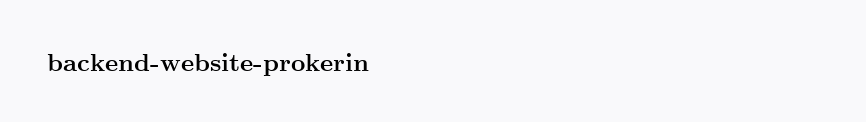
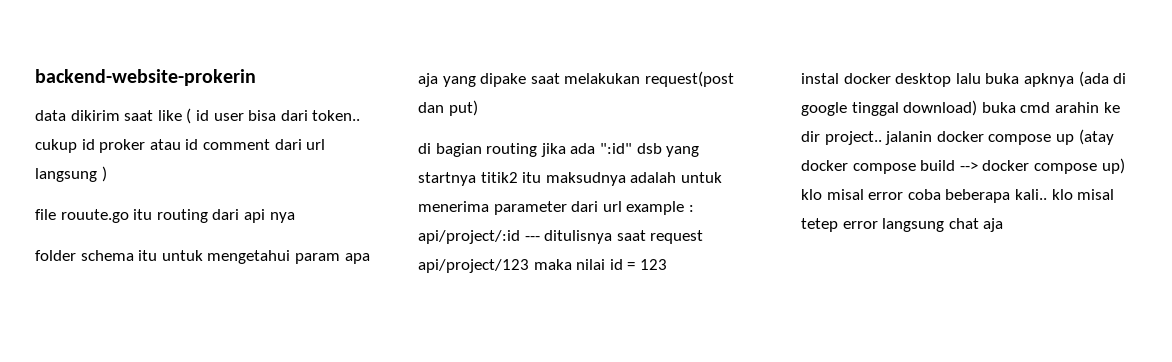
(369, 64) none -> [35,108,361,124] [35,139,326,153] [35,166,107,182] [35,209,295,223] [35,250,370,264] [418,71,734,87] [418,100,478,116] [418,143,700,157] [418,172,722,186] [418,201,694,215] [418,230,704,244] [418,259,667,273] [801,71,1127,87] [801,100,1120,116] [801,129,1114,145] [801,158,1125,174] [801,189,1115,203] [801,218,1004,232] // data dikirim saat like ( id user bisa dari token.. cukup id proker atau id comment dari url langsung ) // file rouute.go itu routing dari api nya // folder schema itu untuk mengetahui param apa aja yang dipake saat melakukan request(post dan put) // di bagian routing jika ada ":id" dsb yang startnya titik2 itu maksudnya adalah untuk menerima parameter dari url example : api/project/:id --- ditulisnya saat request api/project/123 maka nilai id = 123 // instal docker desktop lalu buka apknya (ada di google tinggal download) buka cmd arahin ke dir project.. jalanin docker compose up (atay docker compose build --> docker compose up) klo misal error coba beberapa kali.. klo misal tetep error langsung chat aja

